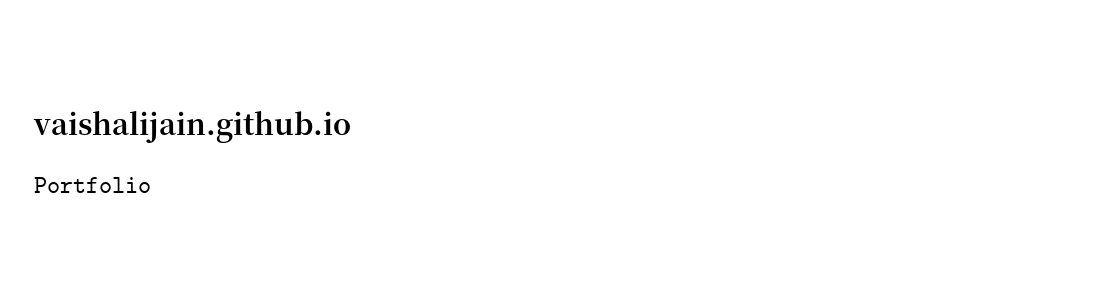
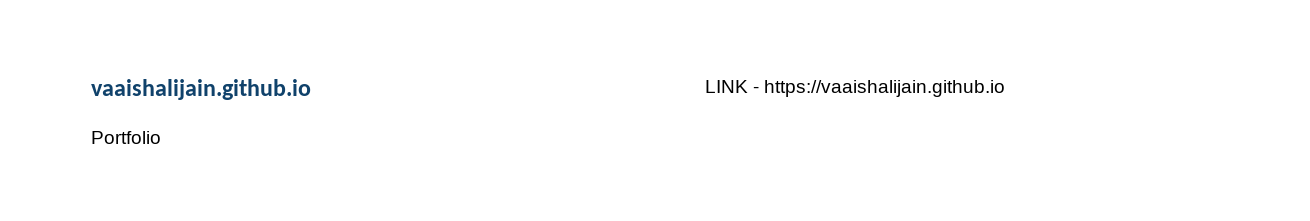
[33,111,351,143] vaishalijain.github.io -> [91,79,311,100] vaaishalijain.github.io
(151, 185) none -> [705,80,1006,97] // LINK - https://vaaishalijain.github.io

